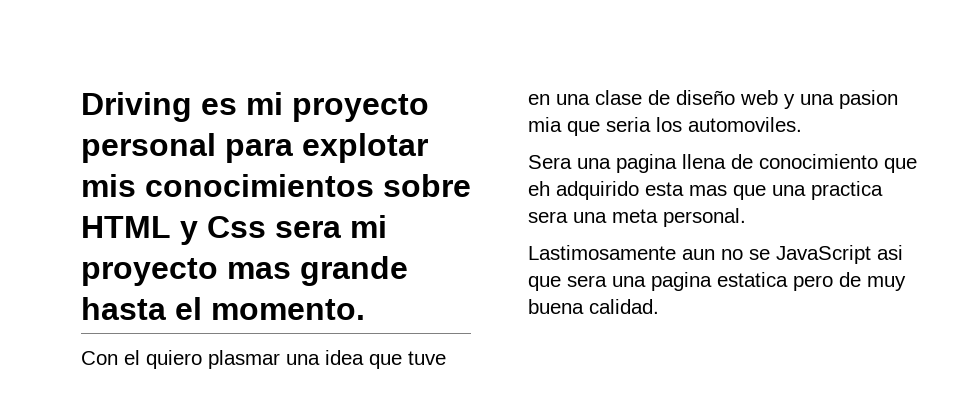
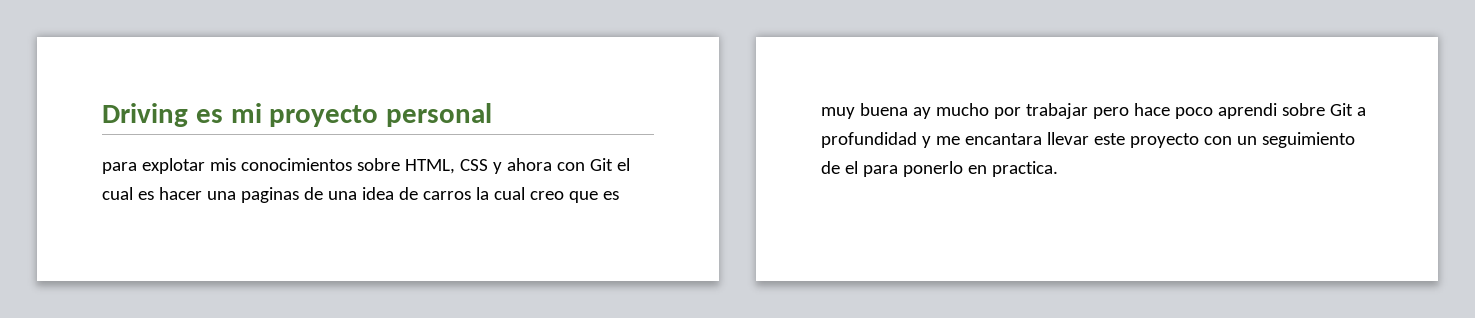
(216, 148) none -> (493, 115) //
[81,215,387,245] [81,256,408,286] [81,297,365,320] [81,350,446,369] [528,90,898,109] [528,117,802,136] [528,154,917,173] [528,181,883,200] [528,208,746,227] [528,245,903,264] [528,272,906,291] [528,299,659,314] HTML y Css sera mi proyecto mas grande hasta el momento. // Con el quiero plasmar una idea que tuve en una clase de diseño web y una pasion mia que seria los automoviles. // Sera una pagina llena de conocimiento que eh adquirido esta mas que una practica sera una meta personal. // Lastimosamente aun no se JavaScript asi que sera una pagina estatica pero de muy buena calidad. -> [404,158,630,174] [102,187,619,203] [821,103,1366,119] [821,132,1355,148] [821,161,1058,177] HTML, CSS y ahora con Git el cual es hacer una paginas de una idea de carros la cual creo que es muy buena ay mucho por trabajar pero hace poco aprendi sobre Git a profundidad y me encantara llevar este proyecto con un seguimiento de el para ponerlo en practica.

